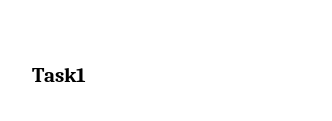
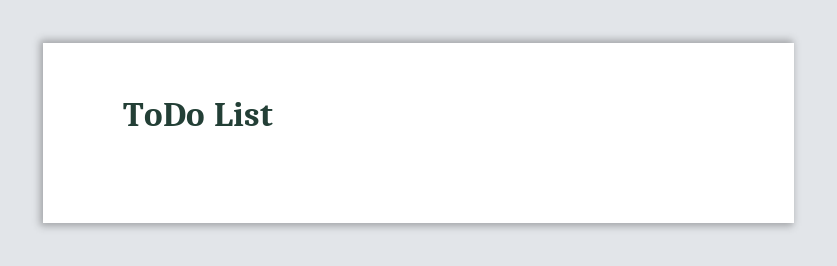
[32,67,86,82] Task1 -> [123,102,274,126] ToDo List

